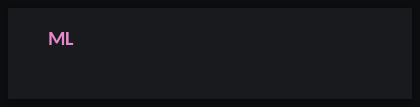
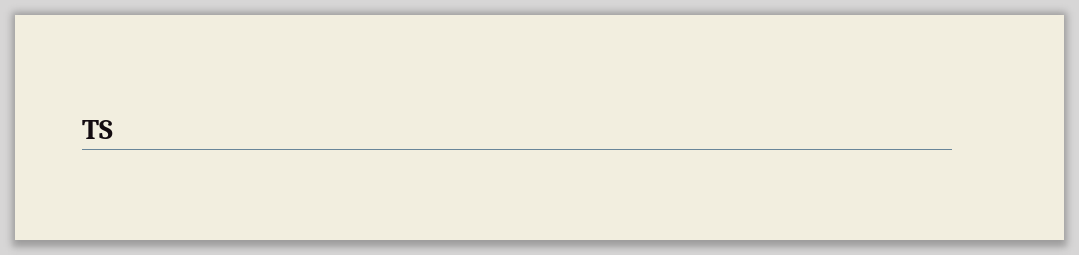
[48,32,74,45] ML -> [82,120,113,139] TS

